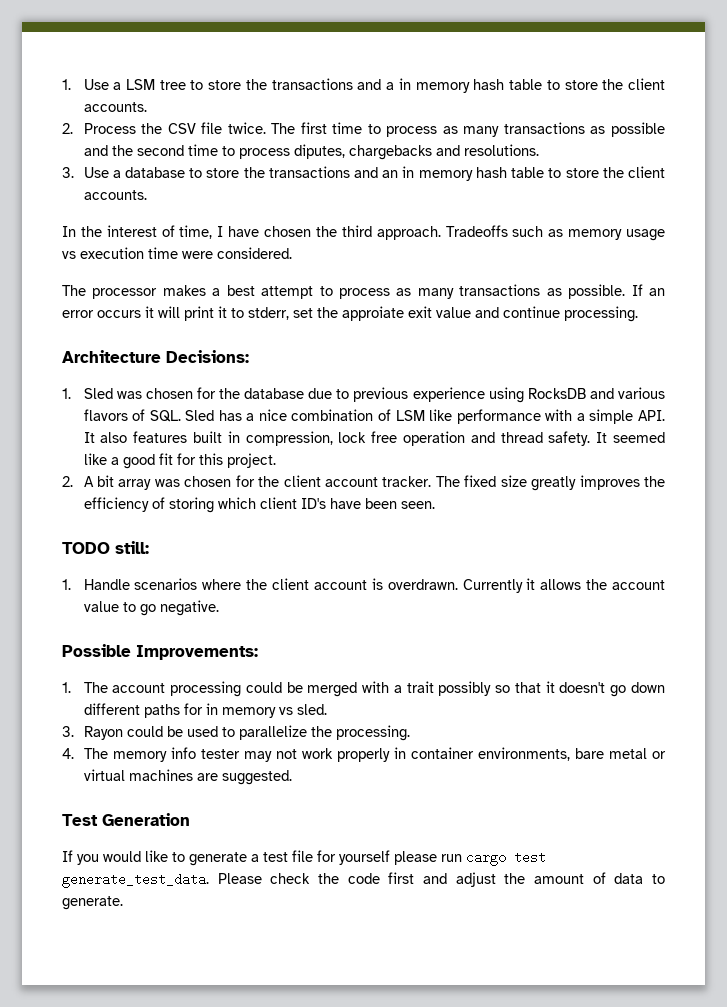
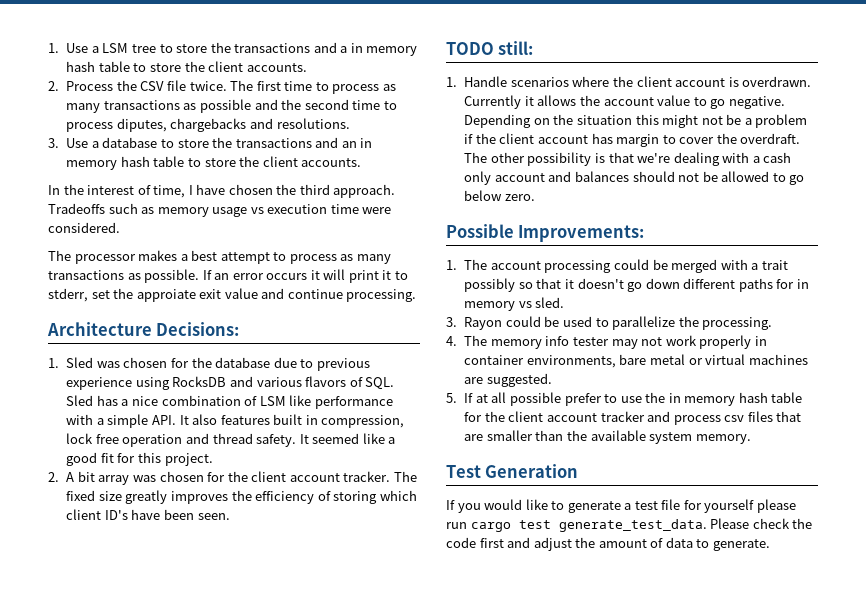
(219, 608) none -> [464,114,808,128] [464,133,801,147] [464,152,792,166] [464,171,805,185] [464,190,535,201] Depending on the situation this might not be a problem if the client account has margin to cover the overdraft. The other possibility is that we're dealing with a cash only account and balances should not be allowed to go below zero.
(292, 777) none -> [446,392,803,406] [464,411,802,425] [464,430,751,444] // 5. If at all possible prefer to use the in memory hash table for the client account tracker and process csv files that are smaller than the available system memory.

